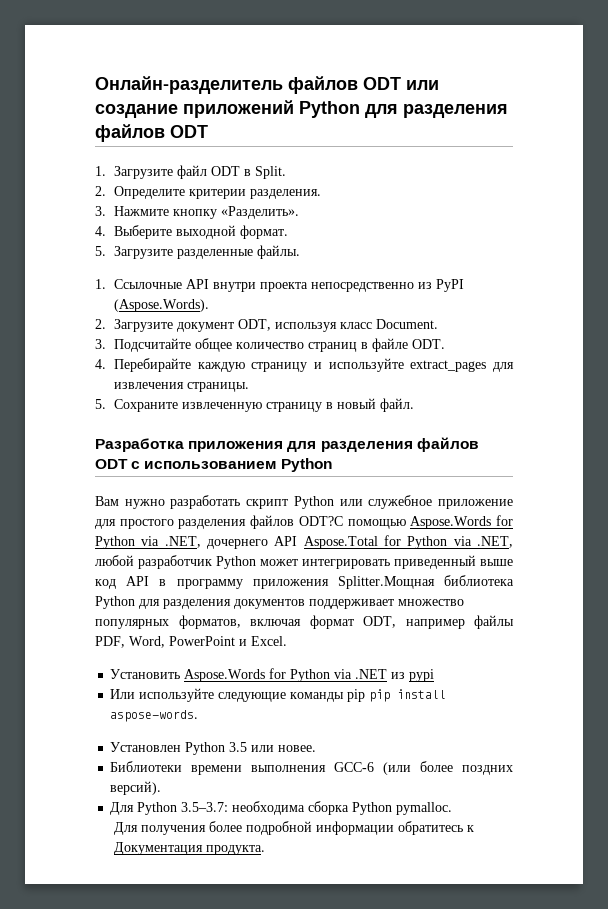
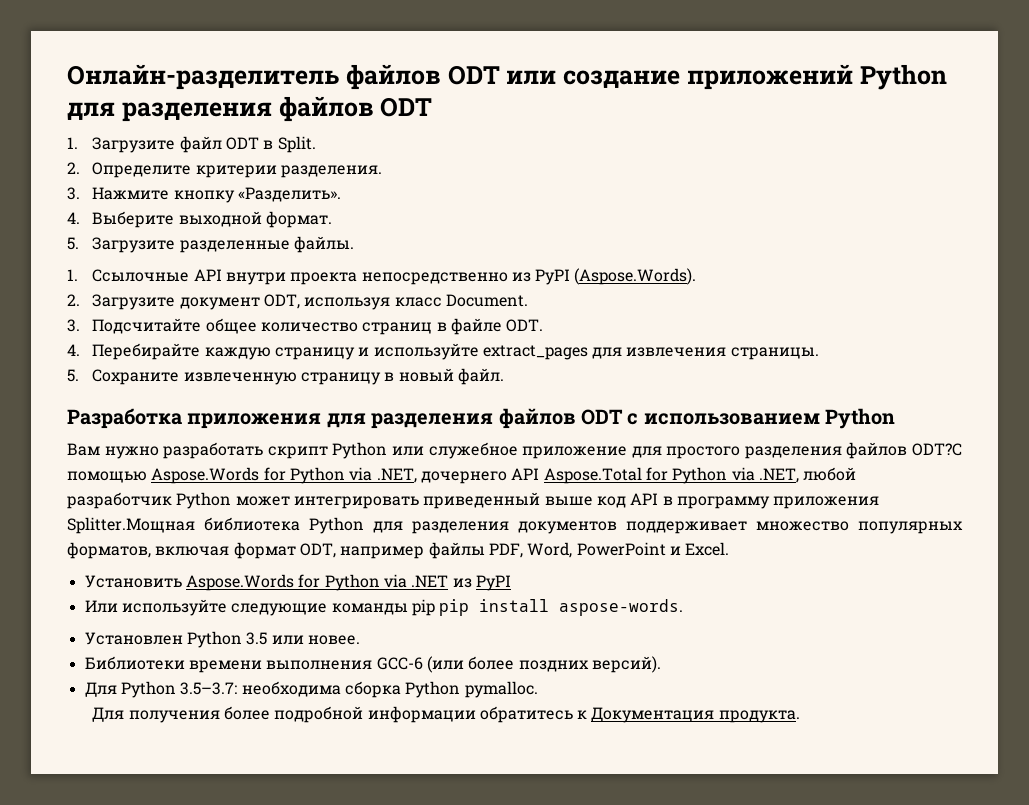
[409,669,435,682] pypi -> [475,575,511,591] PyPI

